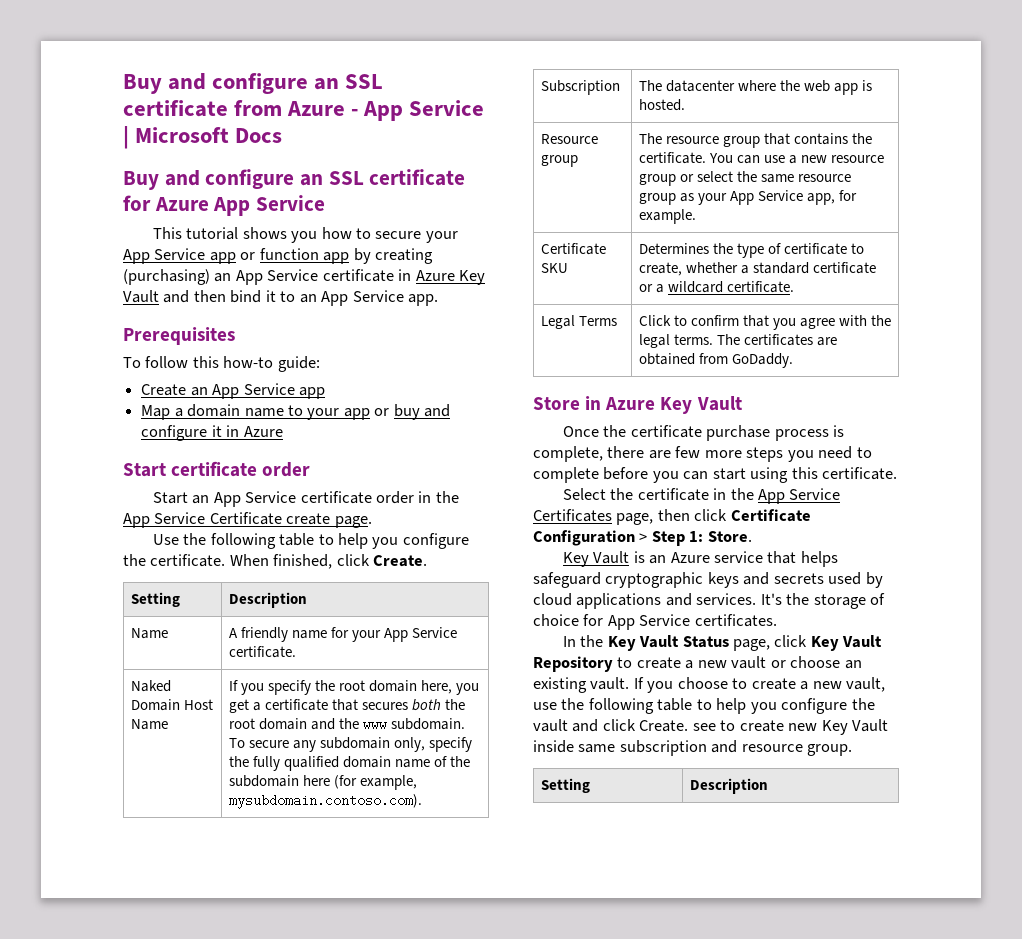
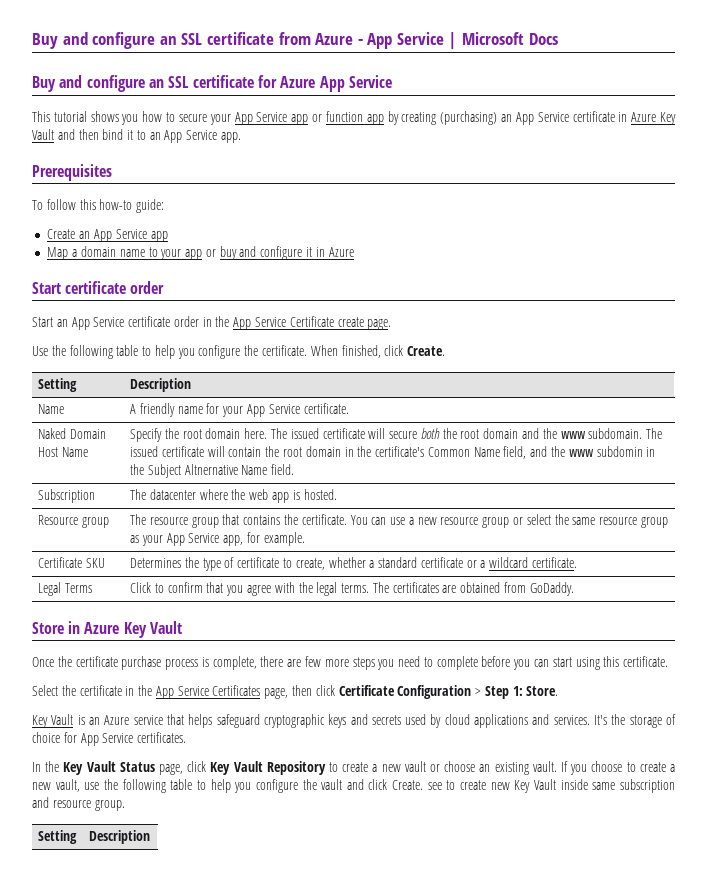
[228,680,479,695] [228,699,408,713] If you specify the root domain here, you get a certificate that secures -> [130,428,418,442] Specify the root domain here. The issued certificate will secure
[228,737,472,752] [228,756,470,771] [228,775,417,790] [228,794,422,809] To secure any subdomain only, specify the fully qualified domain name of the subdomain here (for example, mysubdomain.contoso.com). -> [646,428,663,439] [130,446,656,459] [130,464,295,478] The issued certificate will contain the root domain in the certificate's Common Name field, and the www subdomin in the Subject Altnernative Name field.

